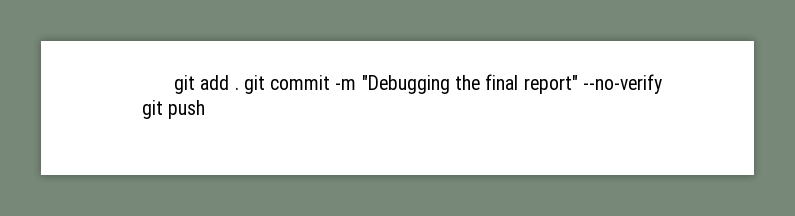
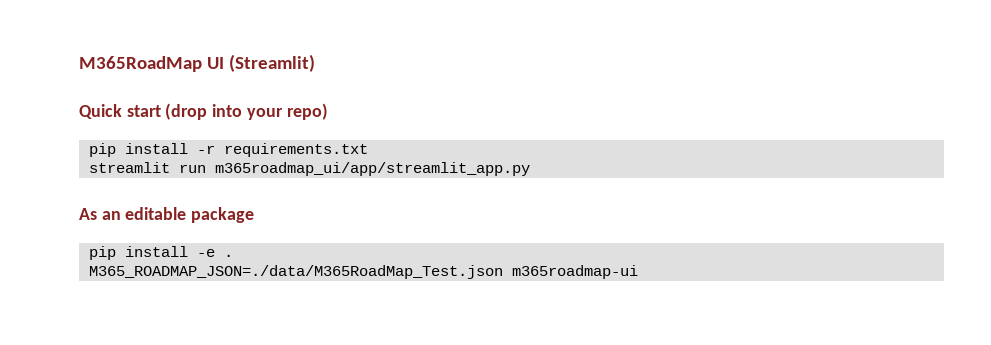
[174,74,662,94] [142,100,206,119] git add . git commit -m "Debugging the final report" --no-verify git push -> [79,54,315,72] [79,103,328,120] [88,143,368,157] [88,162,530,176] [79,207,255,223] [88,246,233,260] [88,265,638,279] M365RoadMap UI (Streamlit) // Quick start (drop into your repo) // pip install -r requirements.txt // streamlit run m365roadmap_ui/app/streamlit_app.py // As an editable package // pip install -e . // M365_ROADMAP_JSON=./data/M365RoadMap_Test.json m365roadmap-ui

